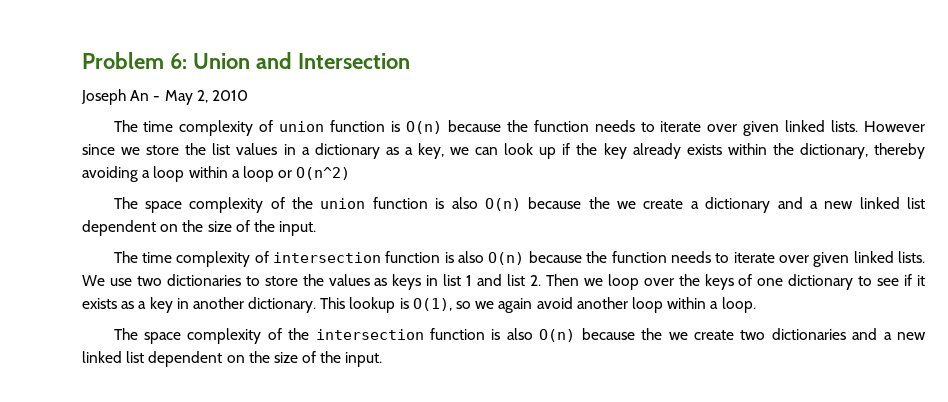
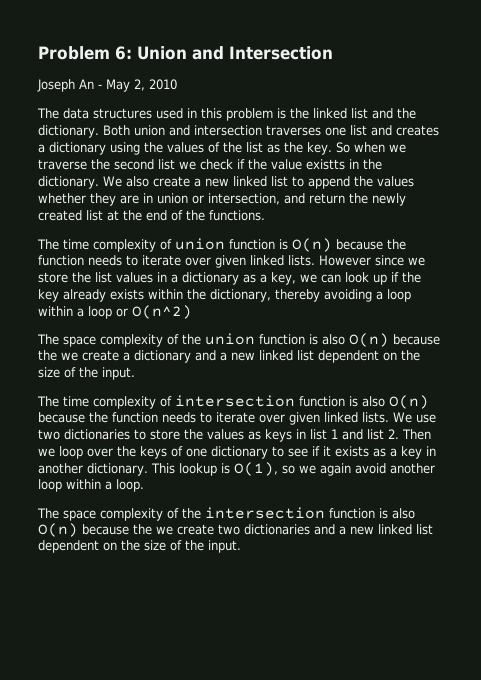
(248, 95) none -> [37,108,416,121] [38,125,439,138] [38,142,406,155] [38,159,382,170] [38,176,414,189] [38,193,406,206] [38,210,265,221] // The data structures used in this problem is the linked list and the dictionary. Both union and intersection traverses one list and creates a dictionary using the values of the list as the key. So when we traverse the second list we check if the value existts in the dictionary. We also create a new linked list to append the values whether they are in union or intersection, and return the newly created list at the end of the functions.

